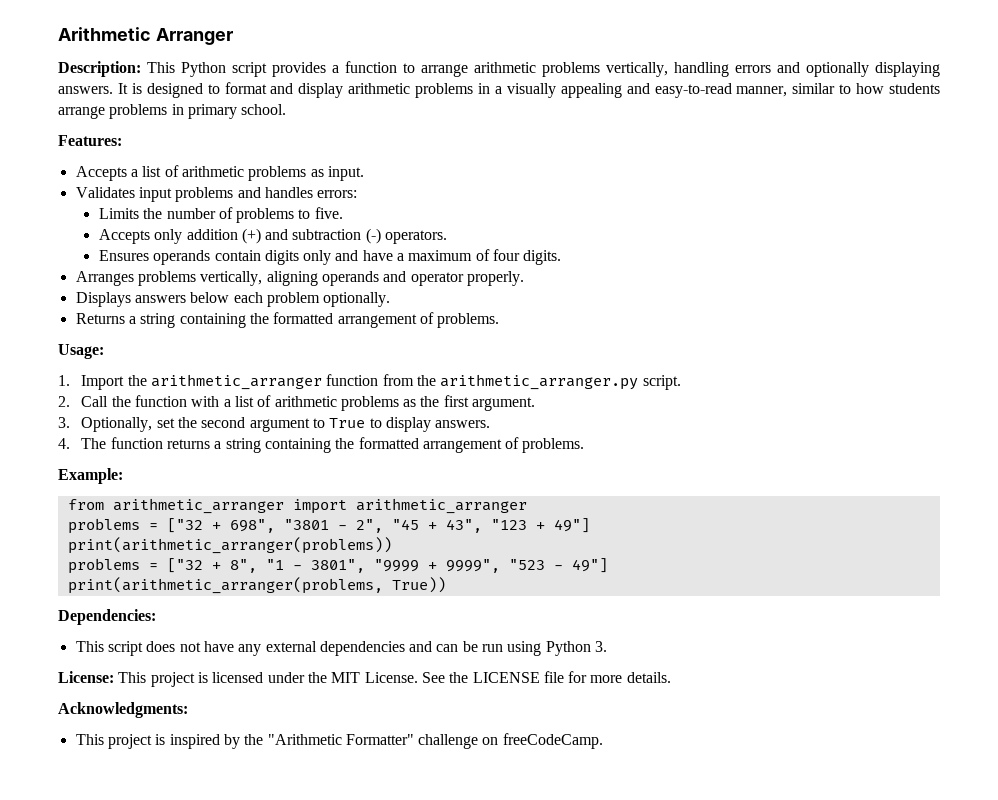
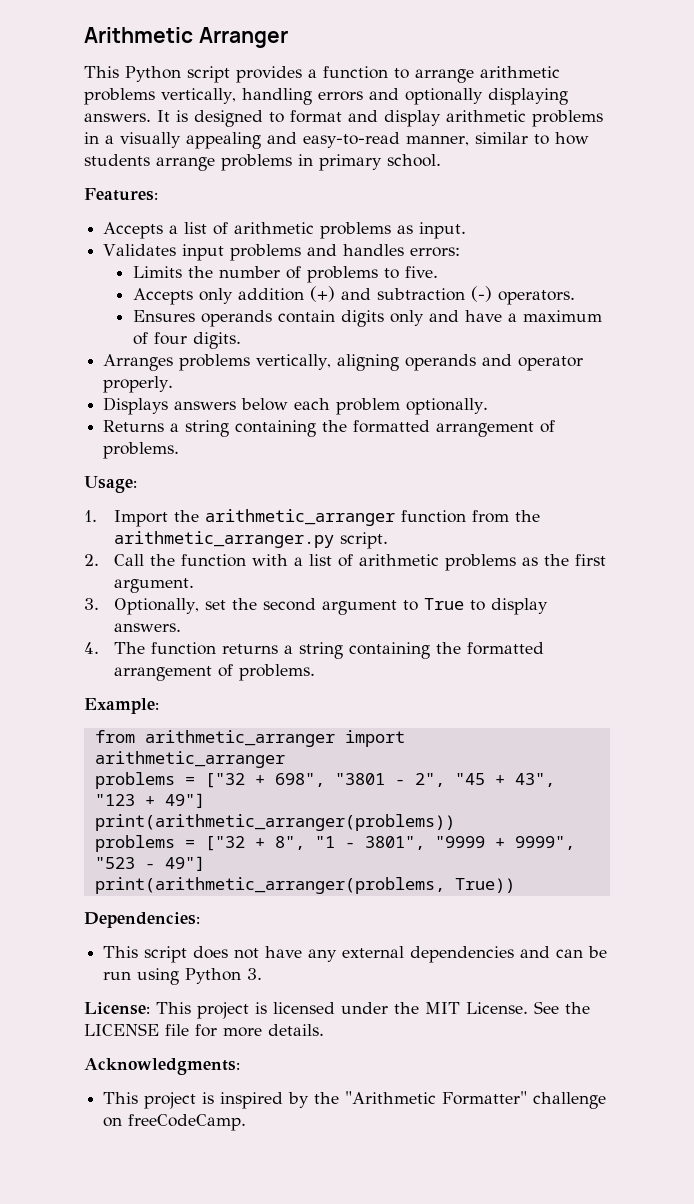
[58,61,141,77] Description: -> (288, 37) none

